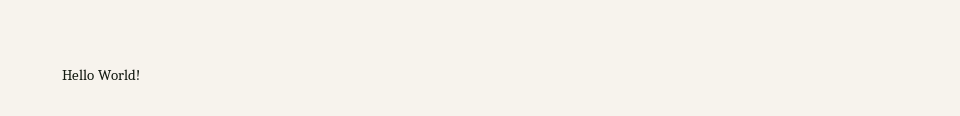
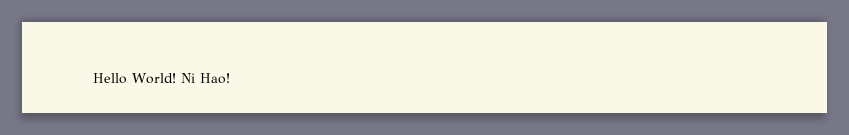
(140, 74) none -> [181,73,230,84] Ni Hao!

